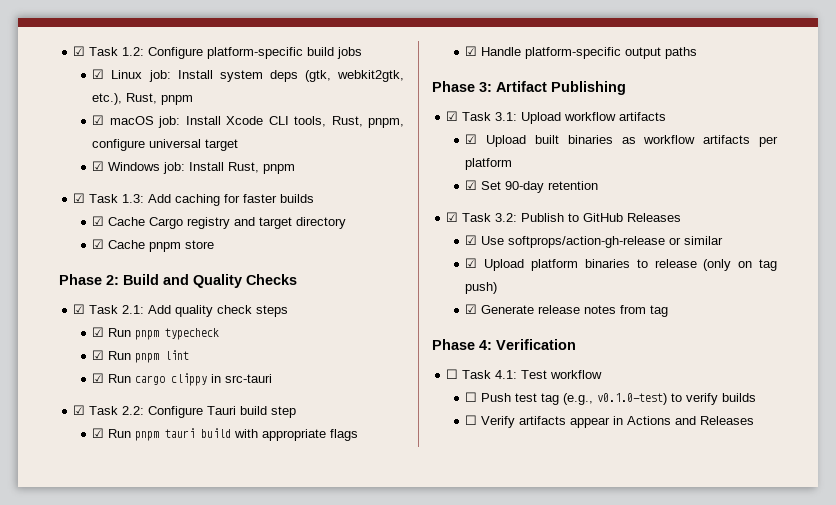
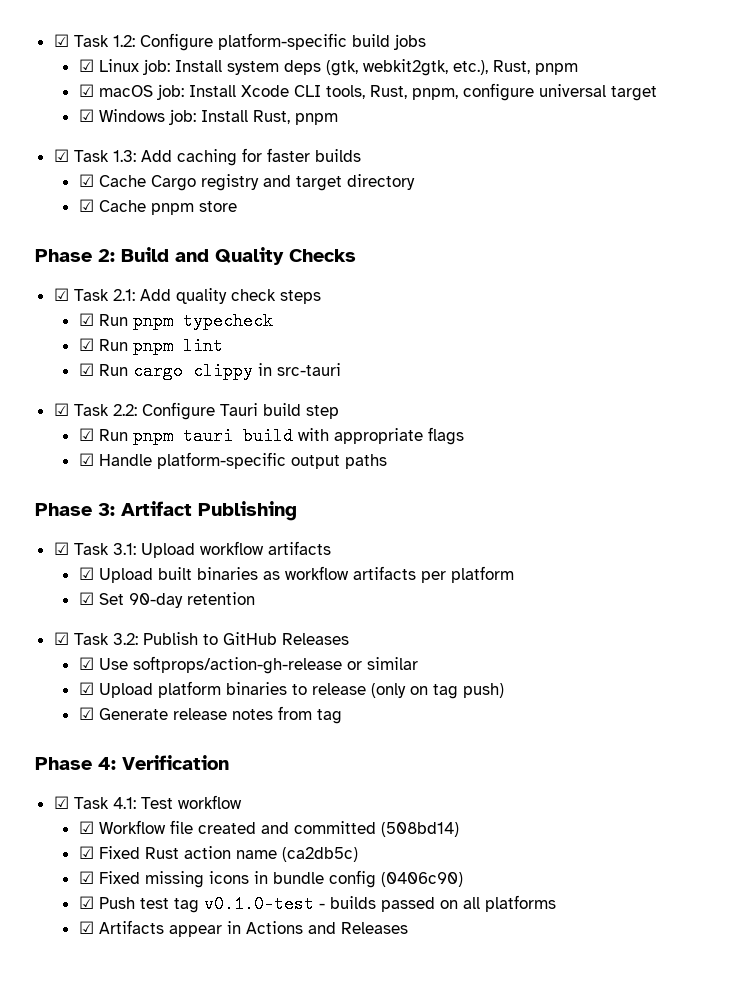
[446,369,459,379] ☐ -> [53,796,69,809] ☑
[465,392,757,405] [465,415,567,428] ☐ Push test tag (e.g., v0.1.0-test) to verify builds // ☐ Verify artifacts -> [78,820,459,837] [78,846,358,862] [78,870,463,888] [78,895,556,913] [78,920,164,934] ☑ Workflow file created and committed (508bd14) // ☑ Fixed Rust action name (ca2db5c) // ☑ Fixed missing icons in bundle config (0406c90) // ☑ Push test tag v0.1.0-test - builds passed on all platforms // ☑ Artifacts

